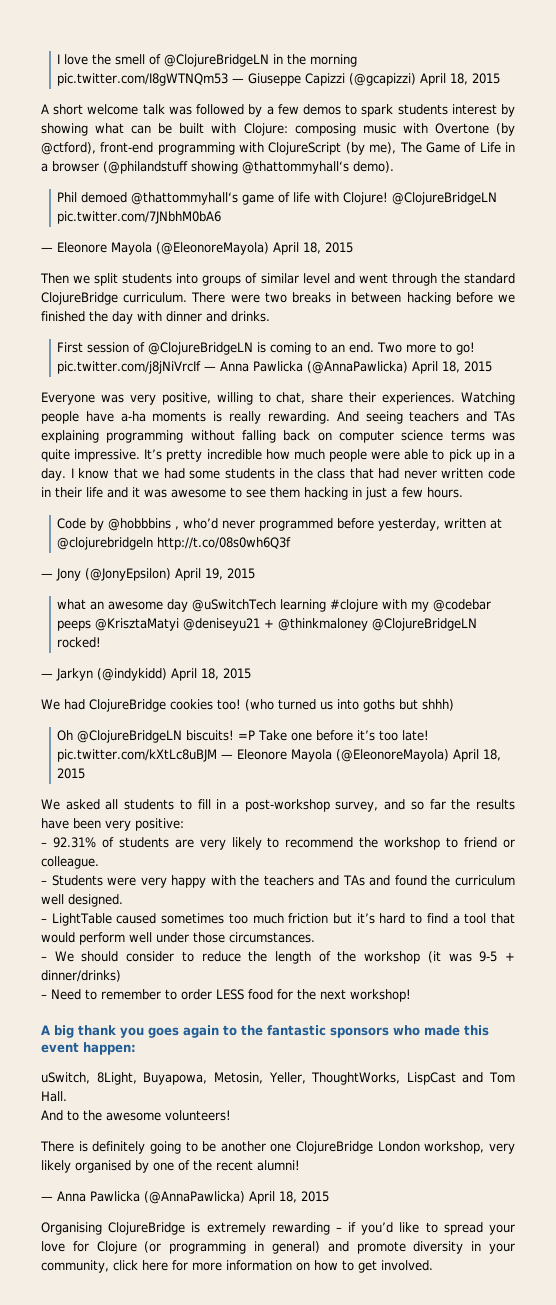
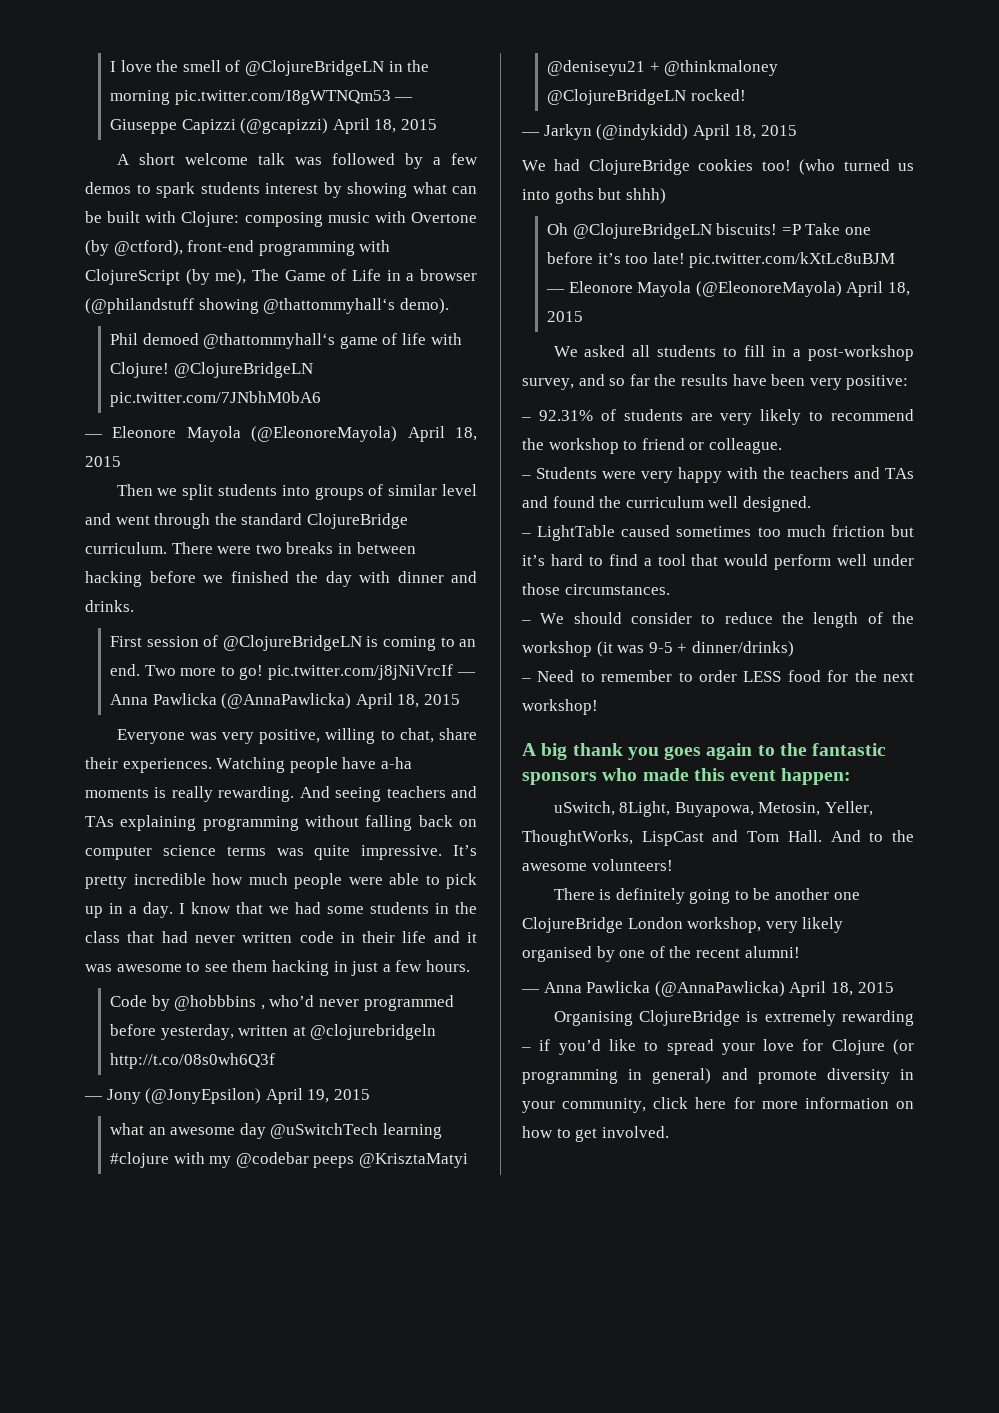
(67, 1096) // -> (822, 836) none

